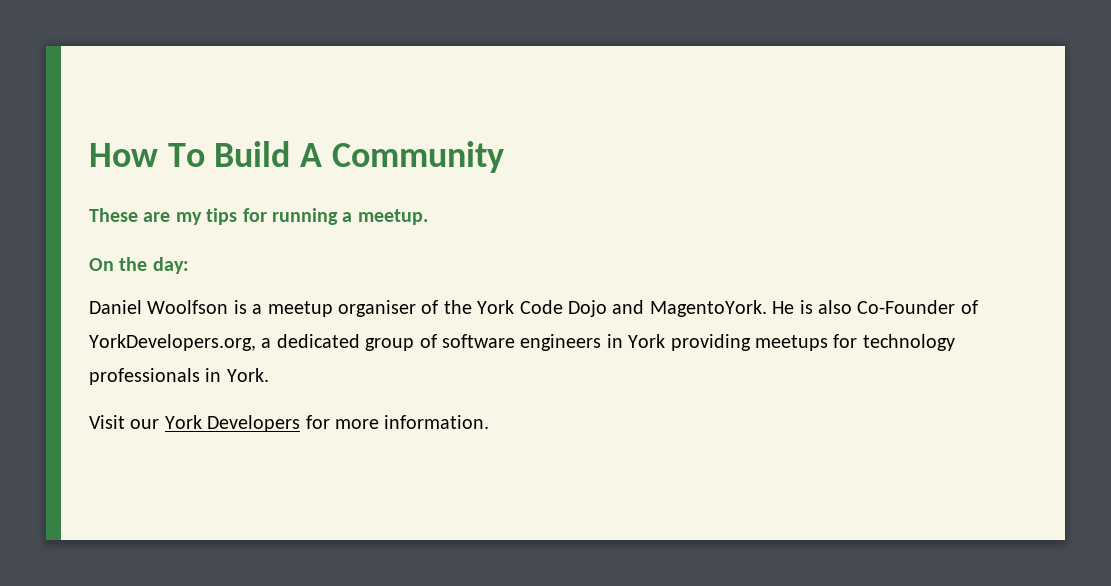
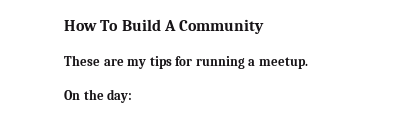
[89,300,978,317] [89,334,955,351] [89,368,269,385] [89,415,490,432] // Daniel Woolfson is a meetup organiser of the York Code Dojo and MagentoYork. He is also Co-Founder of YorkDevelopers.org, a dedicated group of software engineers in York providing meetups for technology professionals in York. // Visit our York Developers for more information. -> (133, 96) none

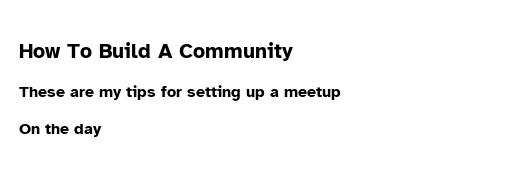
[195,56,308,69] running a meetup. -> [187,85,341,101] setting up a meetup
[107,89,133,103] day: -> [74,124,102,137] day

